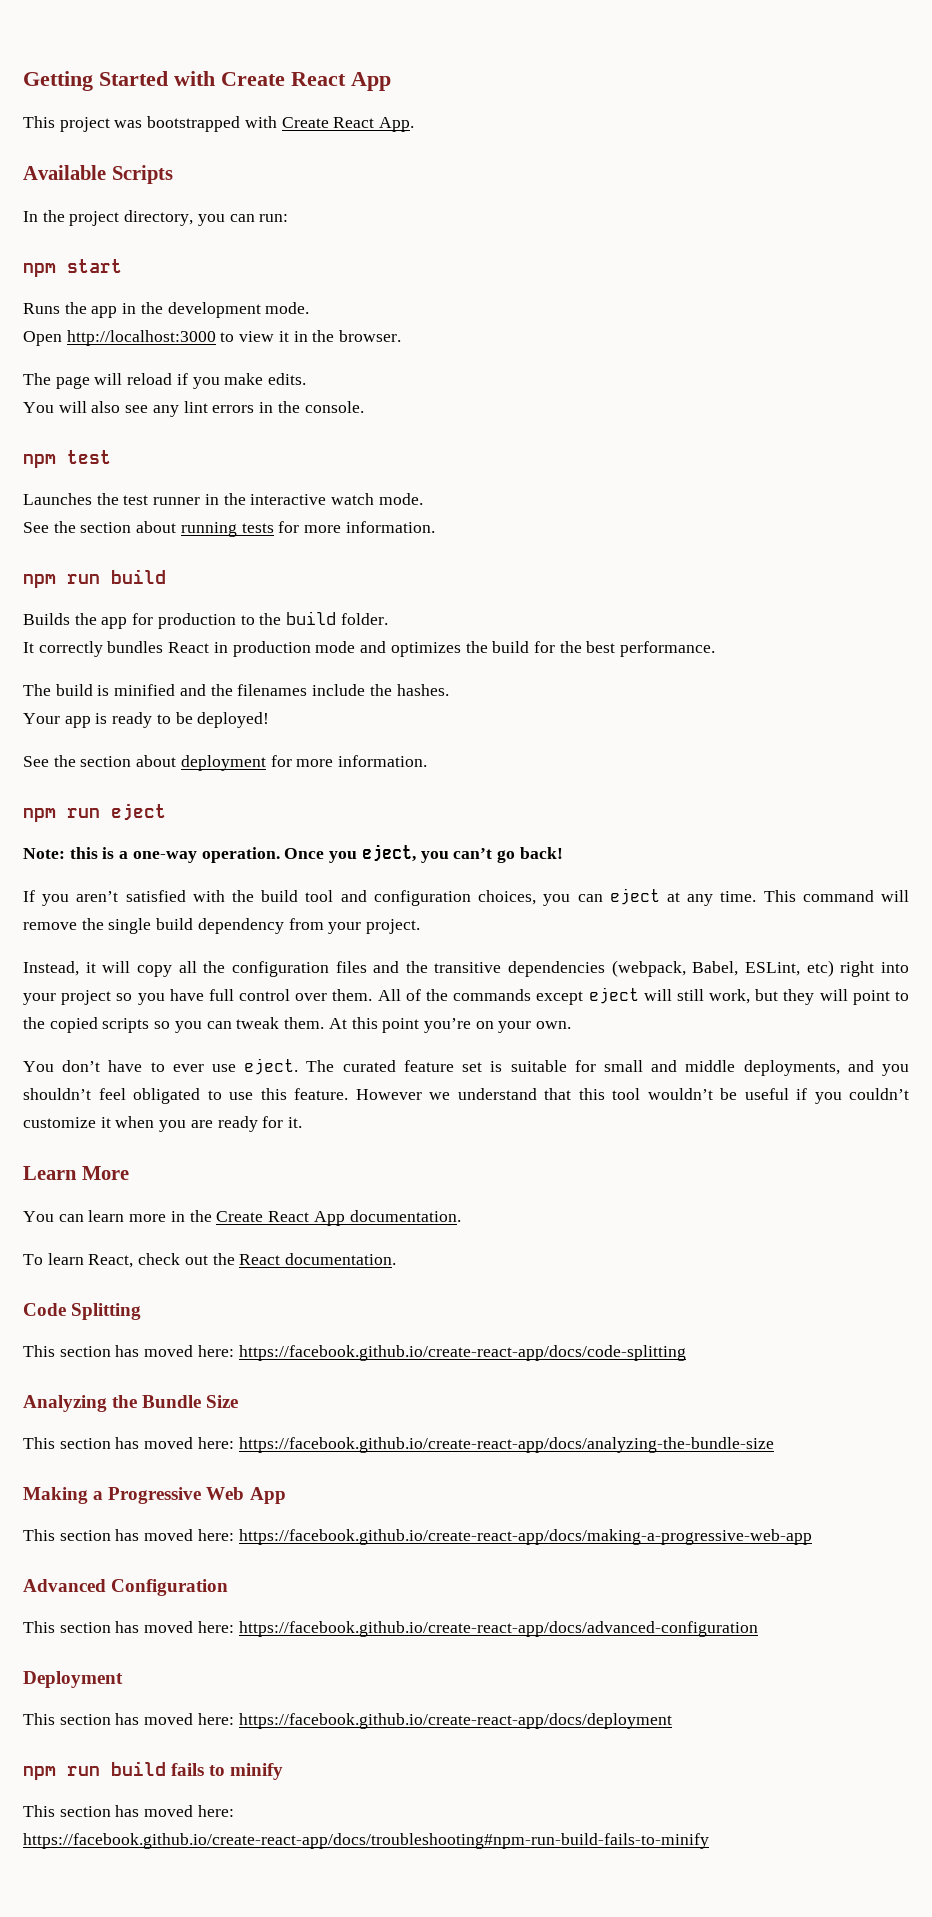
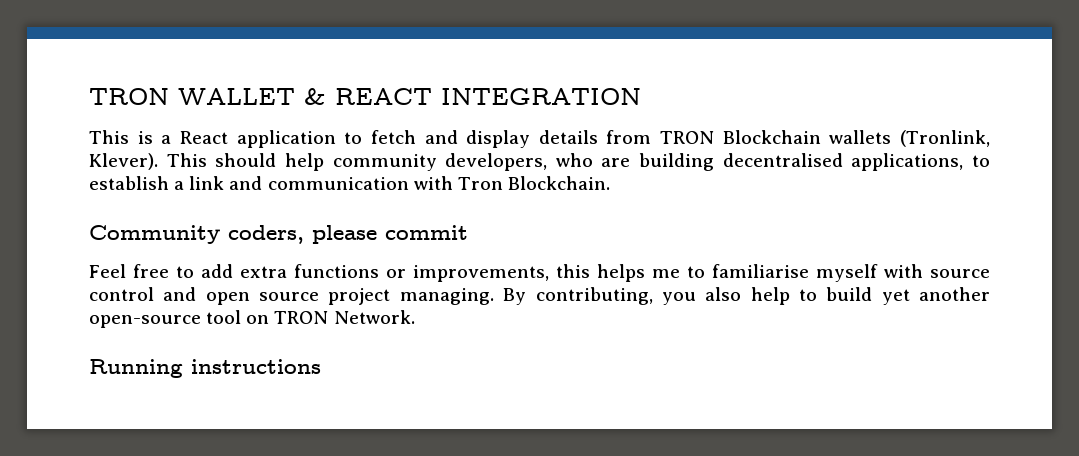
[23,71,391,91] [23,116,415,132] [23,165,173,184] [23,210,289,226] [23,259,122,277] [23,302,310,318] [23,330,402,346] [23,373,307,389] [23,401,364,417] [23,450,111,468] [23,493,423,505] [23,521,435,537] [23,569,166,588] [23,611,388,629] [23,641,716,657] [23,684,449,696] [23,712,270,728] [23,755,428,771] [23,803,166,822] [23,844,563,863] [23,888,910,906] [23,918,421,934] [23,960,909,977] [23,987,909,1005] [23,1017,572,1033] [23,1058,910,1076] [23,1088,909,1104] [23,1116,303,1132] [23,1166,129,1180] [23,1210,461,1226] [23,1253,397,1268] [23,1303,142,1320] [23,1345,686,1361] [23,1395,239,1412] [23,1437,774,1453] [23,1487,286,1504] [23,1529,812,1545] [23,1579,229,1596] [23,1621,758,1637] [23,1671,123,1688] [23,1713,672,1729] [23,1761,284,1780] [23,1805,234,1817] [23,1833,709,1849] Getting Started with Create React App // This project was bootstrapped with Create React App. // Available Scripts // In the project directory, you can run: // npm start // Runs the app in the development mode. // Open http://localhost:3000 to view it in the browser. // The page will reload if you make edits. // You will also see any lint errors in the console. // npm test // Launches the test runner in the interactive watch mode. // See the section about running tests for more information. // npm run build // Builds the app for production to the build folder. // It correctly bundles React in production mode and optimizes the build for the best performance. // The build is minified and the filenames include the hashes. // Your app is ready to be deployed! // See the section about deployment for more information. // npm run eject // Note: this is a one-way operation. Once you eject, you can’t go back! // If you aren’t satisfied with the build tool and configuration choices, you can eject at any time. This command will remove the single build dependency from your project. // Instead, it will copy all the configuration files and the transitive dependencies (webpack, Babel, ESLint, etc) right into your project so you have full control over them. All of the commands except eject will still work, but they will point to the copied scripts so you can tweak them. At this point you’re on your own. // You don’t have to ever use eject. The curated feature set is suitable for small and middle deployments, and you shouldn’t feel obligated to use this feature. However we understand that this tool wouldn’t be useful if you couldn’t customize it when you are ready for it. // Learn More // You can learn more in the Create React App documentation. // To learn React, check out the React documentation. // Code Splitting // This section has moved here: https://facebook.github.io/create-react-app/docs/code-splitting // Analyzing the Bundle Size // This section has moved here: https://facebook.github.io/create-react-app/docs/analyzing-the-bundle-size // Making a Progressive Web App // This section has moved here: https://facebook.github.io/create-react-app/docs/making-a-progressive-web-app // Advanced Configuration // This section has moved here: https://facebook.github.io/create-react-app/docs/advanced-configuration // Deployment // This section has moved here: https://facebook.github.io/create-react-app/docs/deployment // npm run build fails to minify // This section has moved here: https://facebook.github.io/create-react-app/docs/troubleshooting#npm-run-build-fails-to-minify -> [89,88,641,105] [89,130,991,148] [89,153,990,171] [89,176,610,190] [89,225,468,244] [89,264,990,282] [89,287,991,305] [89,310,415,328] [89,359,321,378] TRON WALLET & REACT INTEGRATION // This is a React application to fetch and display details from TRON Blockchain wallets (Tronlink, Klever). This should help community developers, who are building decentralised applications, to establish a link and communication with Tron Blockchain. // Community coders, please commit // Feel free to add extra functions or improvements, this helps me to familiarise myself with source control and open source project managing. By contributing, you also help to build yet another open-source tool on TRON Network. // Running instructions

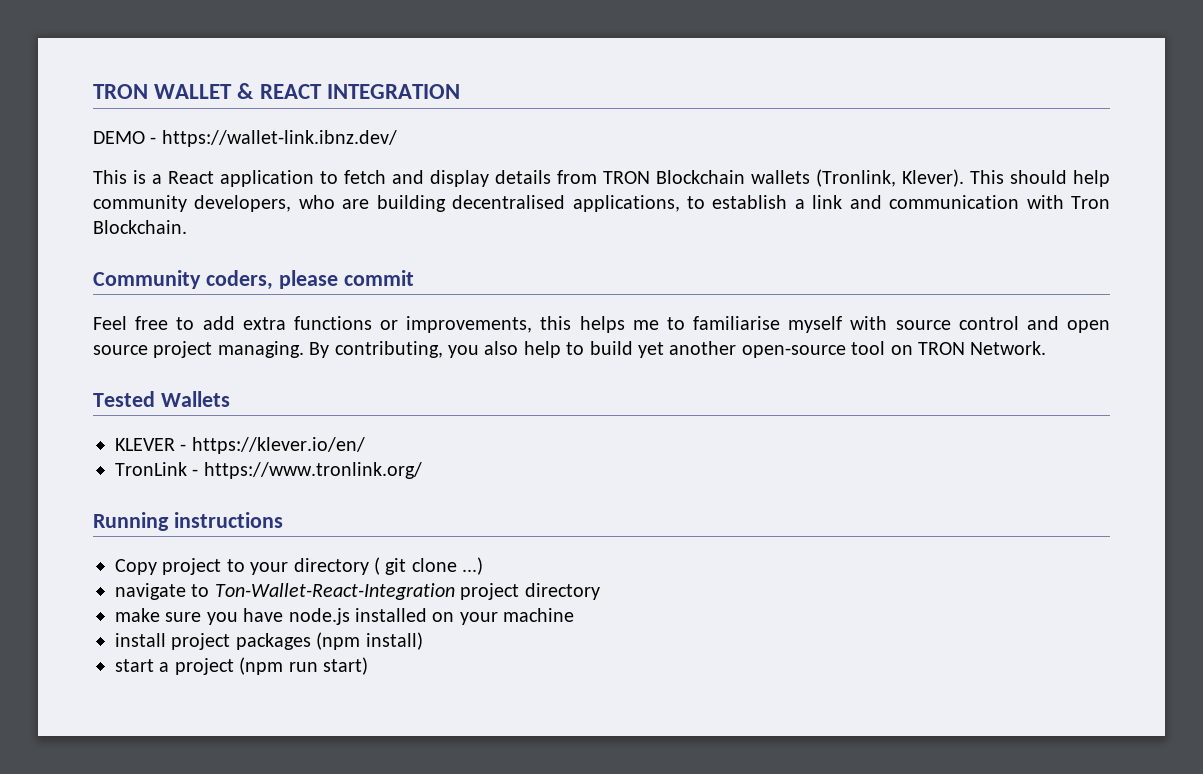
(641, 96) none -> [93,130,397,147] // DEMO - https://wallet-link.ibnz.dev/
[89,359,321,378] Running instructions -> [93,391,230,407] [115,437,365,454] [115,462,422,479] [93,512,283,531] [115,557,484,575] [115,583,600,600] [115,608,575,625] [115,632,423,650] [115,657,368,675] Tested Wallets // KLEVER - https://klever.io/en/ // TronLink - https://www.tronlink.org/ // Running instructions // Copy project to your directory ( git clone ...) // navigate to Ton-Wallet-React-Integration project directory // make sure you have node.js installed on your machine // install project packages (npm install) // start a project (npm run start)

